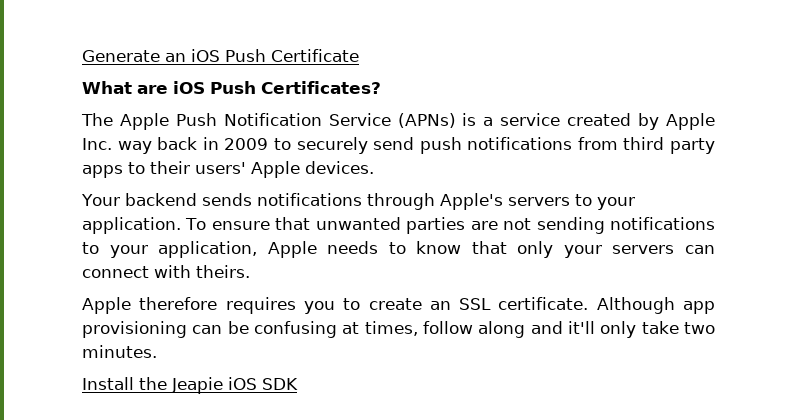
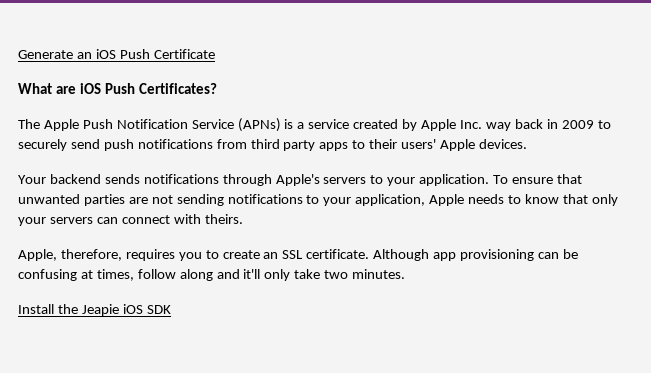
[82,297,218,314] Apple therefore -> [18,249,122,261] Apple, therefore,

